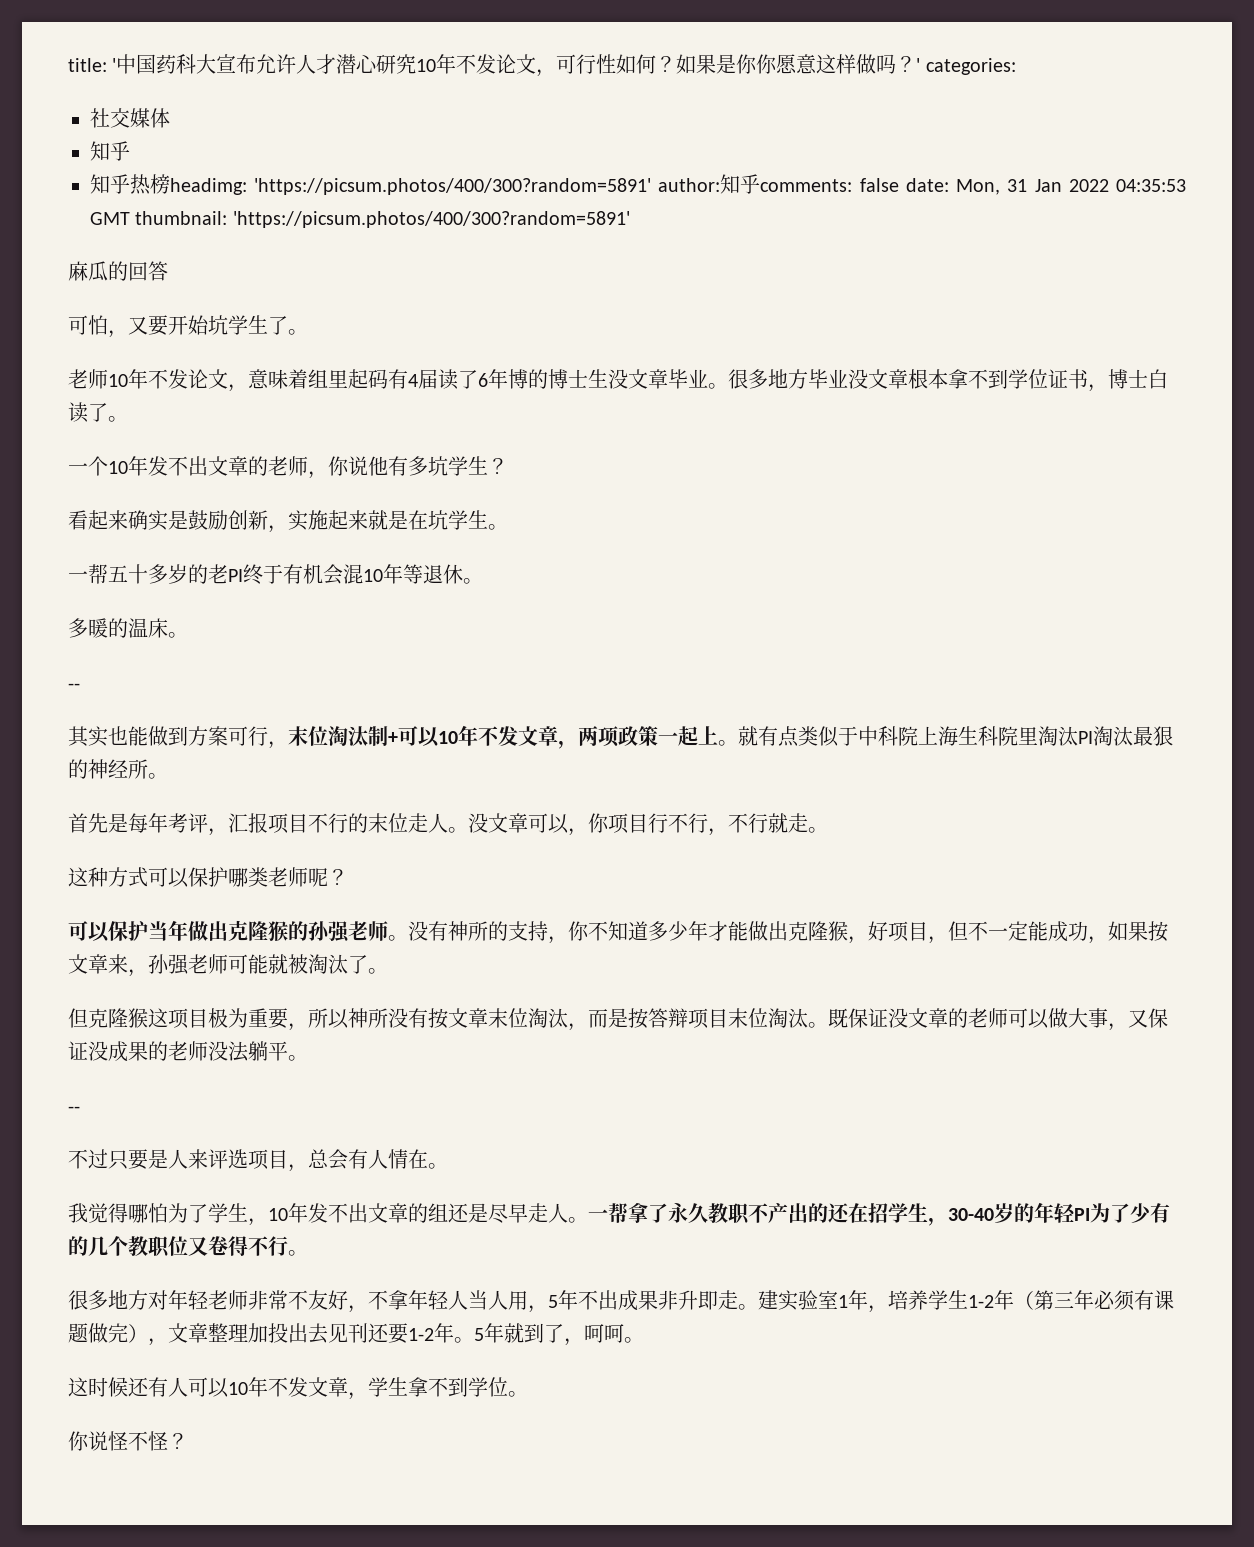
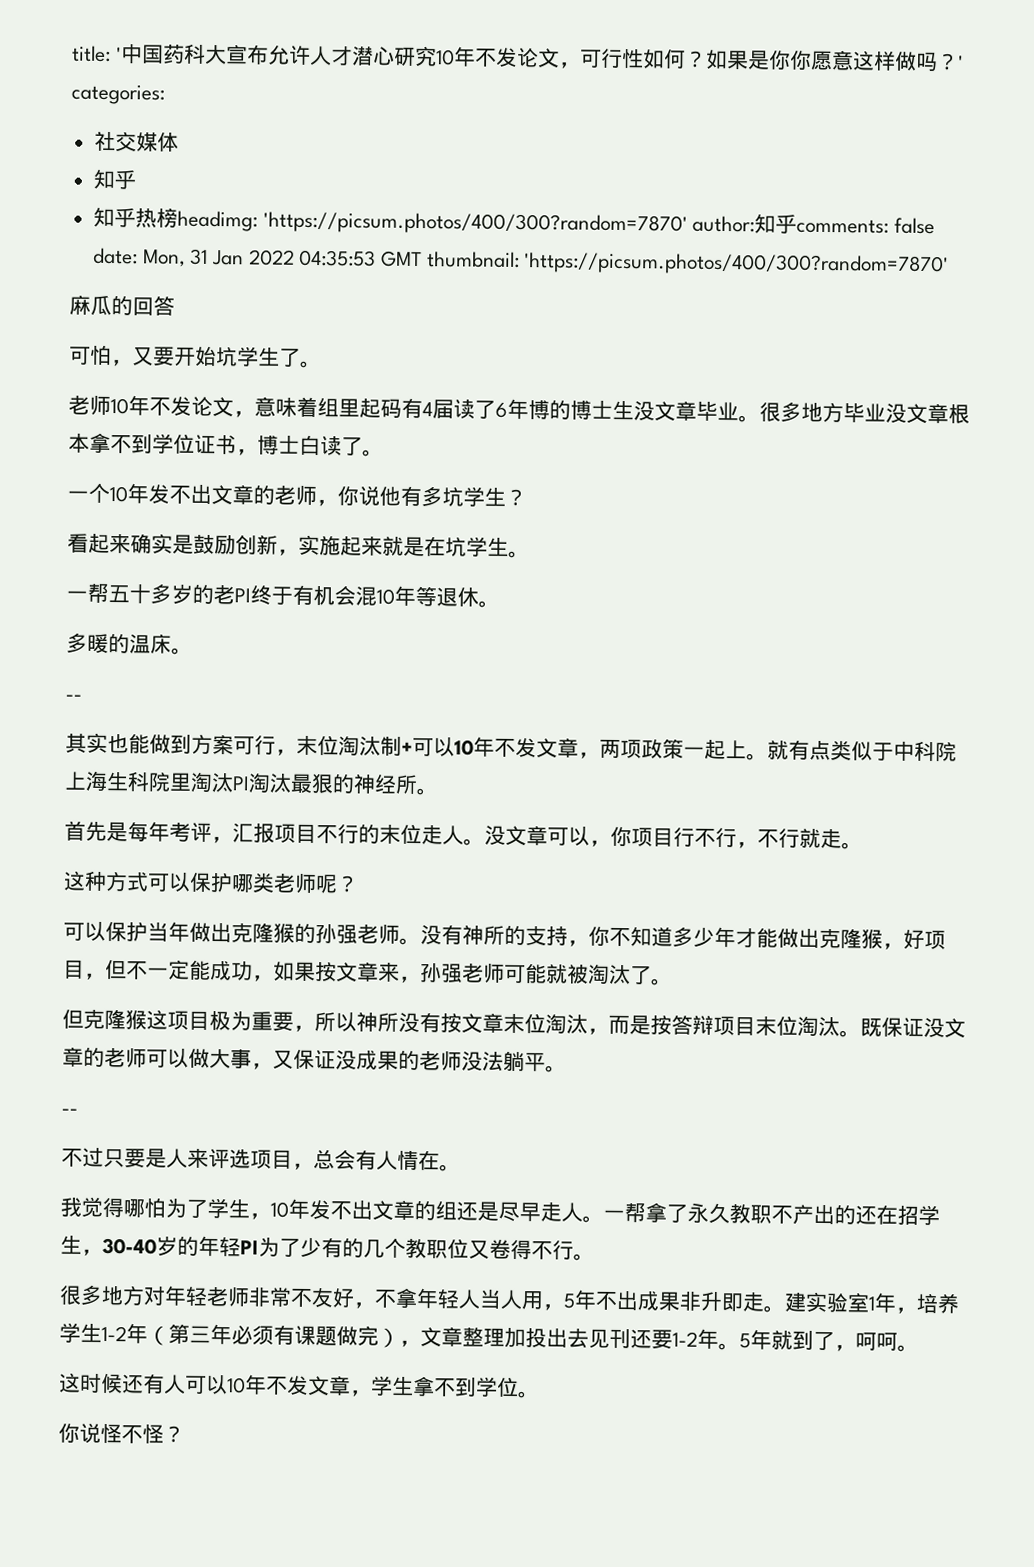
[254,178,652,195] 'https://picsum.photos/400/300?random=5891' -> [262,211,688,236] 'https://picsum.photos/400/300?random=7870'
[232,211,630,228] 'https://picsum.photos/400/300?random=5891' -> [523,252,950,277] 'https://picsum.photos/400/300?random=7870'

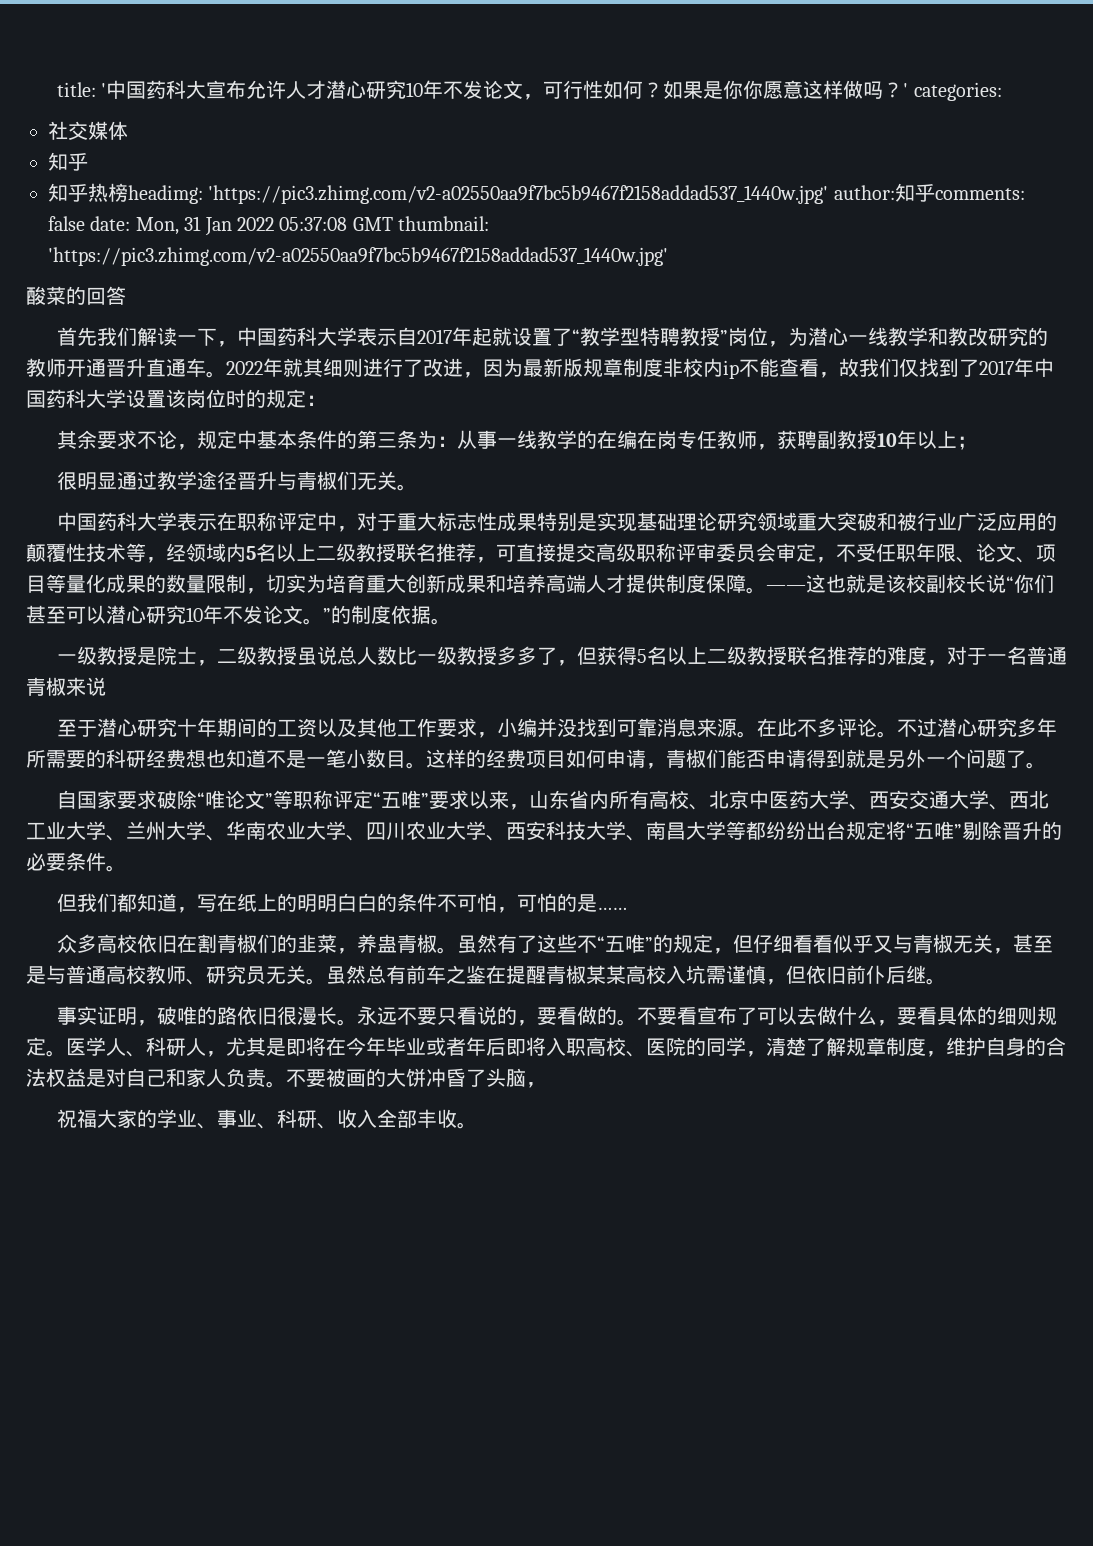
[262,211,688,236] 'https://picsum.photos/400/300?random=7870' -> [208,185,829,204] 'https://pic3.zhimg.com/v2-a02550aa9f7bc5b9467f2158addad537_1440w.jpg'
[299,249,377,267] 04:35:53 -> [279,217,348,231] 05:37:08
[523,252,950,277] [69,294,112,317] 'https://picsum.photos/400/300?random=7870' // 麻瓜 -> [48,247,668,266] [26,286,66,305] 'https://pic3.zhimg.com/v2-a02550aa9f7bc5b9467f2158addad537_1440w.jpg' // 酸菜
[69,344,322,369] [68,395,970,424] [68,432,384,457] [67,483,527,507] [67,533,530,559] [66,583,500,608] [66,632,193,655] [65,694,82,701] [65,732,957,762] [64,770,438,796] [64,820,863,850] [63,870,359,894] [63,921,946,950] [63,959,673,986] [62,1008,966,1039] [62,1046,567,1073] [61,1108,78,1115] [61,1147,461,1172] [60,1196,940,1226] [60,1235,595,1261] [59,1284,960,1314] [59,1322,919,1352] [59,1372,540,1399] [58,1422,185,1444] 可怕，又要开始坑学生了。 // 老师10年不发论文，意味着组里起码有4届读了6年博的博士生没文章毕业。很多地方毕业没文章根本拿不到学位证书，博士白读了。 // 一个10年发不出文章的老师，你说他有多坑学生？ // 看起来确实是鼓励创新，实施起来就是在坑学生。 // 一帮五十多岁的老PI终于有机会混10年等退休。 // 多暖的温床。 // -- // 其实也能做到方案可行，末位淘汰制+可以10年不发文章，两项政策一起上。就有点类似于中科院上海生科院里淘汰PI淘汰最狠的神经所。 // 首先是每年考评，汇报项目不行的末位走人。没文章可以，你项目行不行，不行就走。 // 这种方式可以保护哪类老师呢？ // 可以保护当年做出克隆猴的孙强老师。没有神所的支持，你不知道多少年才能做出克隆猴，好项目，但不一定能成功，如果按文章来，孙强老师可能就被淘汰了。 // 但克隆猴这项目极为重要，所以神所没有按文章末位淘汰，而是按答辩项目末位淘汰。既保证没文章的老师可以做大事，又保证没成果的老师没法躺平。 // -- // 不过只要是人来评选项目，总会有人情在。 // 我觉得哪怕为了学生，10年发不出文章的组还是尽早走人。一帮拿了永久教职不产出的还在招学生，30-40岁的年轻PI为了少有的几个教职位又卷得不行。 // 很多地方对年轻老师非常不友好，不拿年轻人当人用，5年不出成果非升即走。建实验室1年，培养学生1-2年（第三年必须有课题做完），文章整理加投出去见刊还要1-2年。5年就到了，呵呵。 // 这时候还有人可以10年不发文章，学生拿不到学位。 // 你说怪不怪？ -> [56,327,1048,347] [26,358,1054,379] [26,389,326,408] [56,430,977,450] [56,471,417,491] [56,512,1057,532] [26,543,1056,563] [26,574,1054,594] [26,605,451,625] [56,646,1067,666] [26,677,106,696] [56,718,1057,738] [26,749,1046,769] [56,790,1049,810] [26,821,1062,841] [26,852,126,872] [56,893,627,913] [56,934,1053,954] [26,965,946,985] [56,1006,1057,1026] [26,1037,1066,1057] [26,1068,546,1088] [56,1109,477,1129] 首先我们解读一下，中国药科大学表示自2017年起就设置了“教学型特聘教授”岗位，为潜心一线教学和教改研究的教师开通晋升直通车。2022年就其细则进行了改进，因为最新版规章制度非校内ip不能查看，故我们仅找到了2017年中国药科大学设置该岗位时的规定： // 其余要求不论，规定中基本条件的第三条为：从事一线教学的在编在岗专任教师，获聘副教授10年以上； // 很明显通过教学途径晋升与青椒们无关。 // 中国药科大学表示在职称评定中，对于重大标志性成果特别是实现基础理论研究领域重大突破和被行业广泛应用的颠覆性技术等，经领域内5名以上二级教授联名推荐，可直接提交高级职称评审委员会审定，不受任职年限、论文、项目等量化成果的数量限制，切实为培育重大创新成果和培养高端人才提供制度保障。——这也就是该校副校长说“你们甚至可以潜心研究10年不发论文。”的制度依据。 // 一级教授是院士，二级教授虽说总人数比一级教授多多了，但获得5名以上二级教授联名推荐的难度，对于一名普通青椒来说 // 至于潜心研究十年期间的工资以及其他工作要求，小编并没找到可靠消息来源。在此不多评论。不过潜心研究多年所需要的科研经费想也知道不是一笔小数目。这样的经费项目如何申请，青椒们能否申请得到就是另外一个问题了。 // 自国家要求破除“唯论文”等职称评定“五唯”要求以来，山东省内所有高校、北京中医药大学、西安交通大学、西北工业大学、兰州大学、华南农业大学、四川农业大学、西安科技大学、南昌大学等都纷纷出台规定将“五唯”剔除晋升的必要条件。 // 但我们都知道，写在纸上的明明白白的条件不可怕，可怕的是…… // 众多高校依旧在割青椒们的韭菜，养蛊青椒。虽然有了这些不“五唯”的规定，但仔细看看似乎又与青椒无关，甚至是与普通高校教师、研究员无关。虽然总有前车之鉴在提醒青椒某某高校入坑需谨慎，但依旧前仆后继。 // 事实证明，破唯的路依旧很漫长。永远不要只看说的，要看做的。不要看宣布了可以去做什么，要看具体的细则规定。医学人、科研人，尤其是即将在今年毕业或者年后即将入职高校、医院的同学，清楚了解规章制度，维护自身的合法权益是对自己和家人负责。不要被画的大饼冲昏了头脑， // 祝福大家的学业、事业、科研、收入全部丰收。

